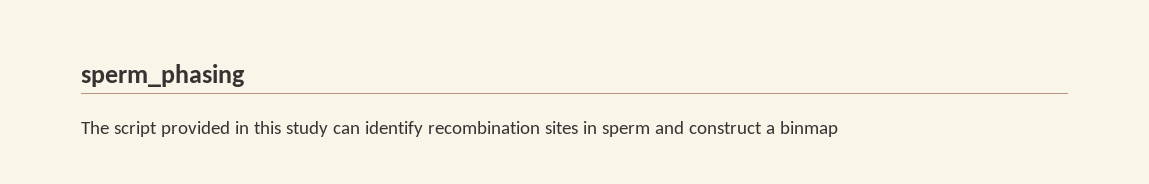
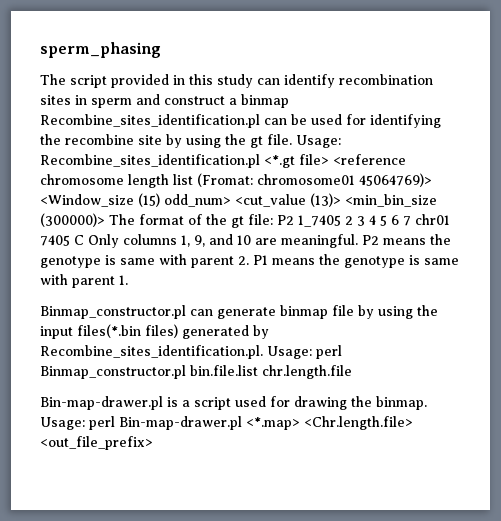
(838, 129) none -> [40,114,441,128] [40,134,341,148] [40,154,406,168] [40,173,432,188] [40,193,437,207] [40,213,450,228] [40,234,451,248] [40,254,459,268] [40,274,128,288] [40,305,438,319] [40,324,269,339] [40,345,342,359] [40,365,352,379] [40,396,427,410] [40,416,413,430] [40,436,153,450] Recombine_sites_identification.pl can be used for identifying the recombine site by using the gt file. Usage: Recombine_sites_identification.pl <*.gt file> <reference chromosome length list (Fromat: chromosome01 45064769)> <Window_size (15) odd_num> <cut_value (13)> <min_bin_size (300000)> The format of the gt file: P2 1_7405 2 3 4 5 6 7 chr01 7405 C Only columns 1, 9, and 10 are meaningful. P2 means the genotype is same with parent 2. P1 means the genotype is same with parent 1. // Binmap_constructor.pl can generate binmap file by using the input files(*.bin files) generated by Recombine_sites_identification.pl. Usage: perl Binmap_constructor.pl bin.file.list chr.length.file // Bin-map-drawer.pl is a script used for drawing the binmap. Usage: perl Bin-map-drawer.pl <*.map> <Chr.length.file> <out_file_prefix>

